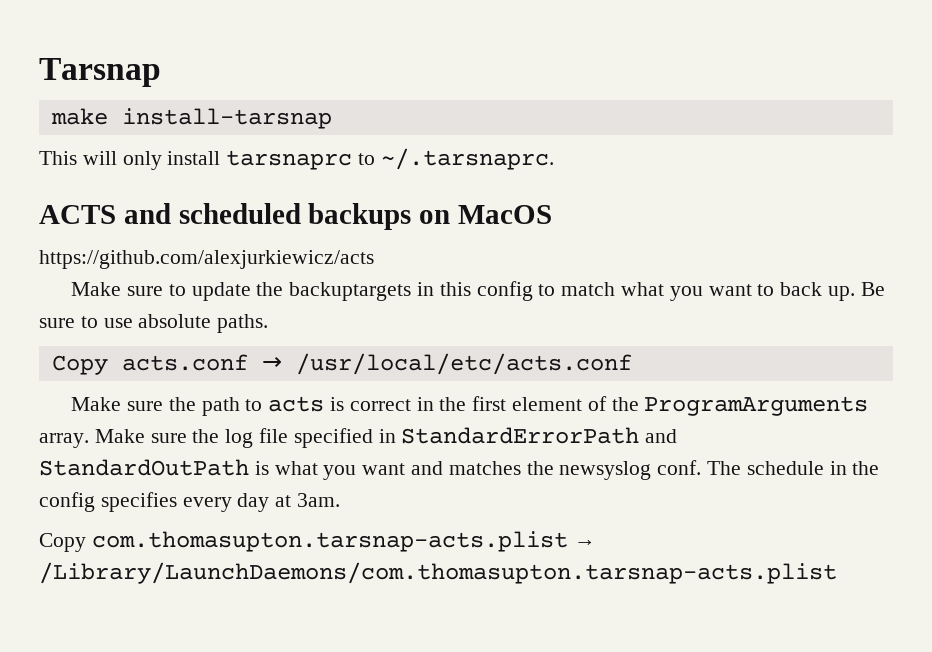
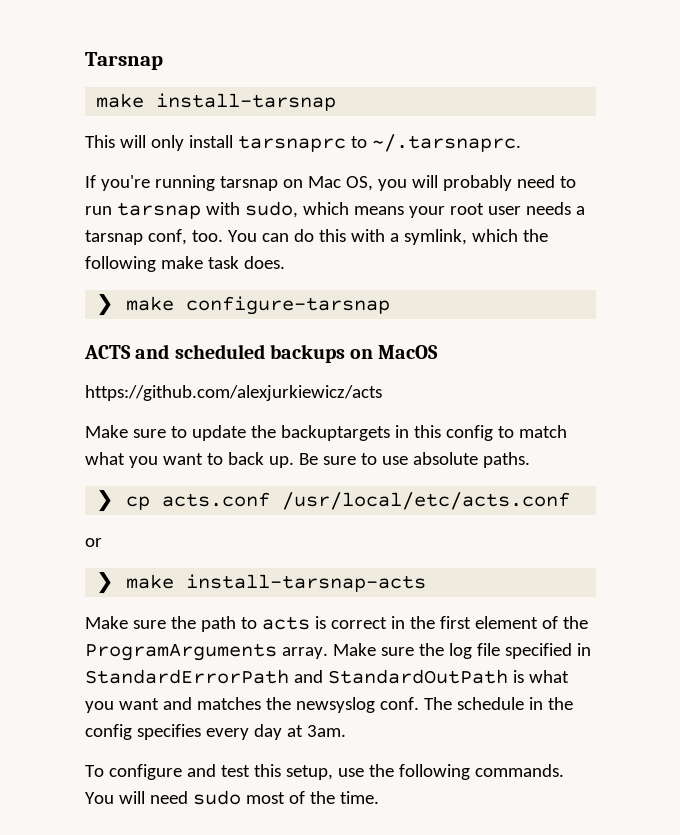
(554, 159) none -> [85,175,576,191] [85,201,585,219] [85,229,548,245] [85,256,285,272] [96,294,391,316] // If you're running tarsnap on Mac OS, you will probably need to run tarsnap with sudo, which means your root user needs a tarsnap conf, too. You can do this with a symlink, which the following make task does. // ❯ make configure-tarsnap
[51,353,632,375] Copy acts.conf → /usr/local/etc/acts.conf -> [96,490,571,512] [85,538,102,547] [96,572,427,594] ❯ cp acts.conf /usr/local/etc/acts.conf // or // ❯ make install-tarsnap-acts
[39,531,596,552] [39,562,837,584] Copy com.thomasupton.tarsnap-acts.plist → /Library/LaunchDaemons/com.thomasupton.tarsnap-acts.plist -> [85,764,564,780] [85,790,379,805] To configure and test this setup, use the following commands. You will need sudo most of the time.

